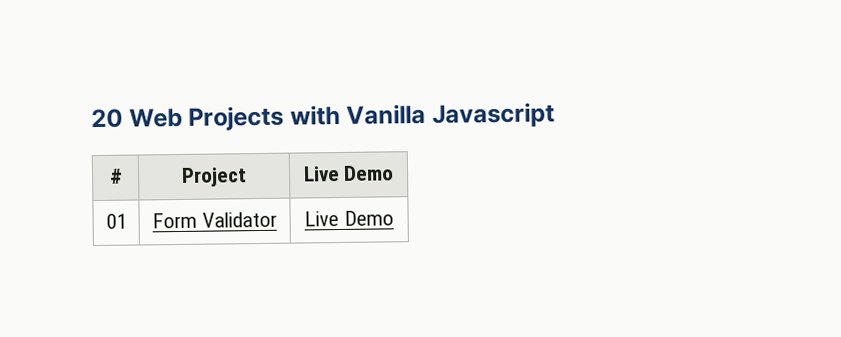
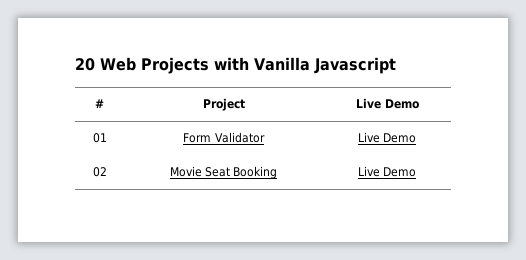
(394, 218) none -> [92,167,107,177] [169,166,278,179] [357,166,417,177] // 02 | Movie Seat Booking | Live Demo

